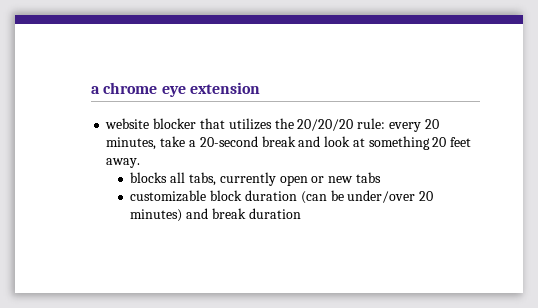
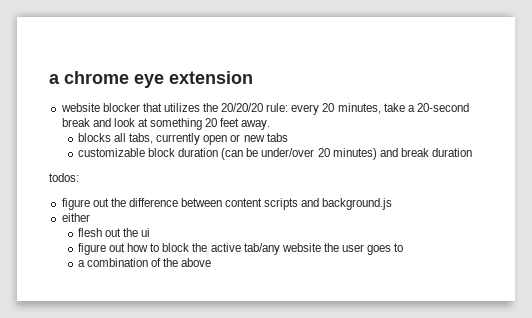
(301, 213) none -> [49,173,79,182] [61,198,393,210] [61,213,90,222] [77,228,151,237] [77,243,404,255] [77,258,212,267] // todos: // figure out the difference between content scripts and background.js // either // flesh out the ui // figure out how to block the active tab/any website the user goes to // a combination of the above

